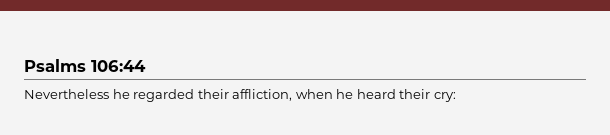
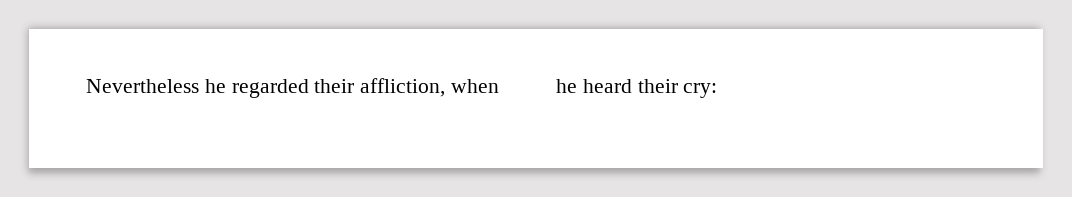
[24,59,146,72] Psalms 106:44 // -> (86, 86) none

